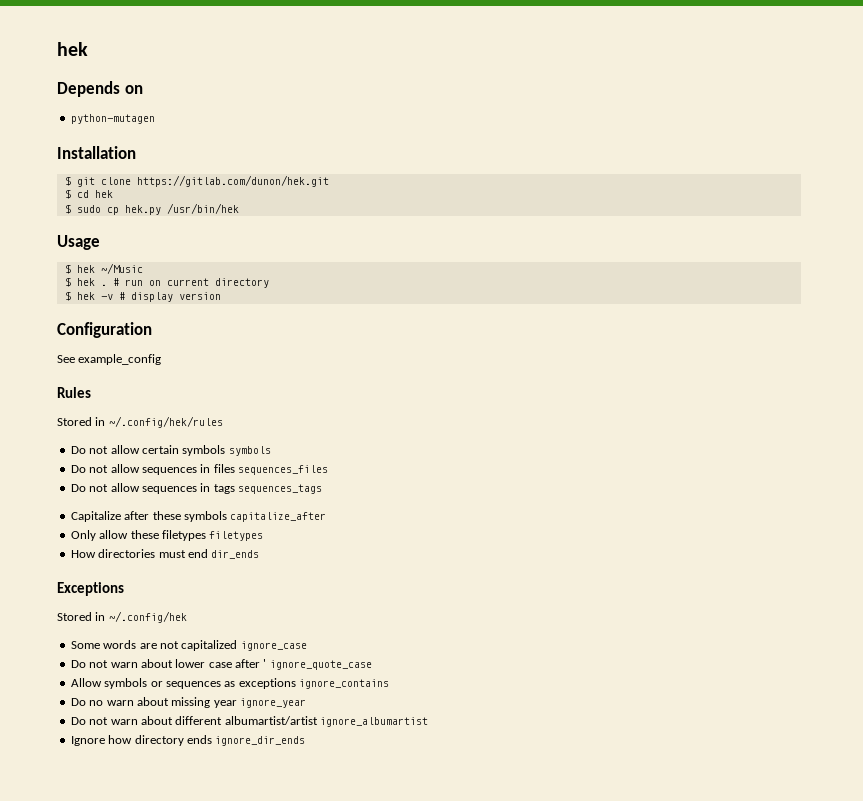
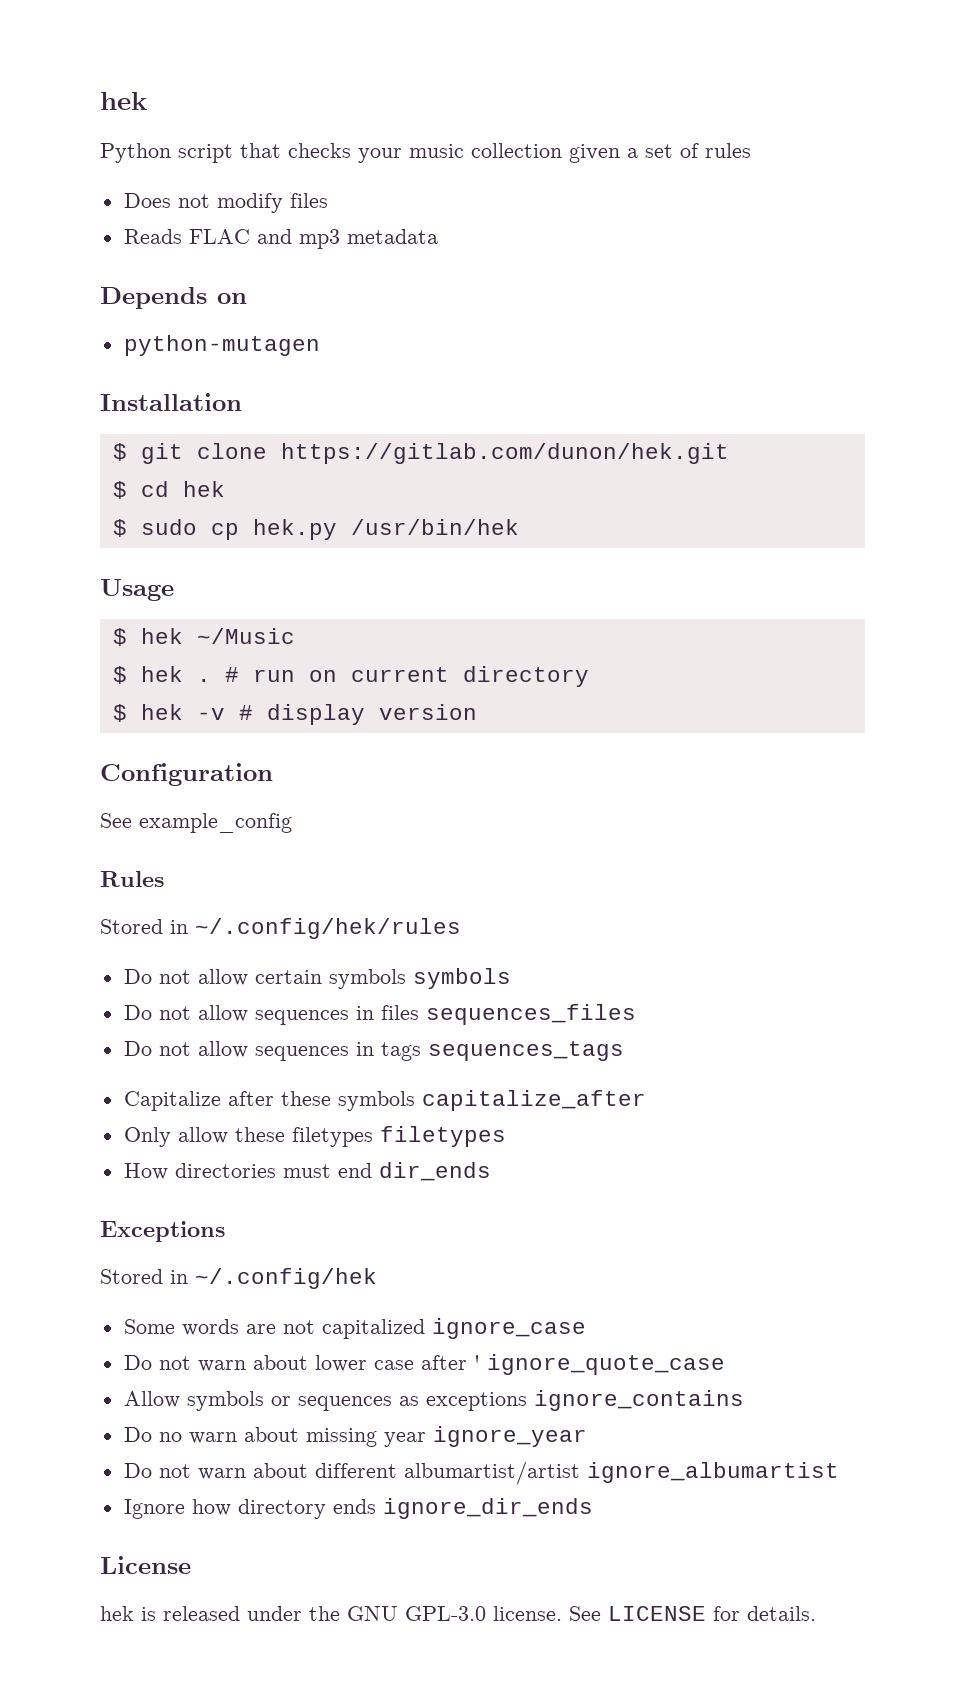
[57,42,88,56] hek -> [100,92,147,110] [100,143,751,163] [123,193,328,213] [123,229,438,249] hek // Python script that checks your music collection given a set of rules // Does not modify files // Reads FLAC and mp3 metadata
(306, 741) none -> [100,1556,191,1574] [100,1606,816,1621] // License // hek is released under the GNU GPL-3.0 license. See LICENSE for details.

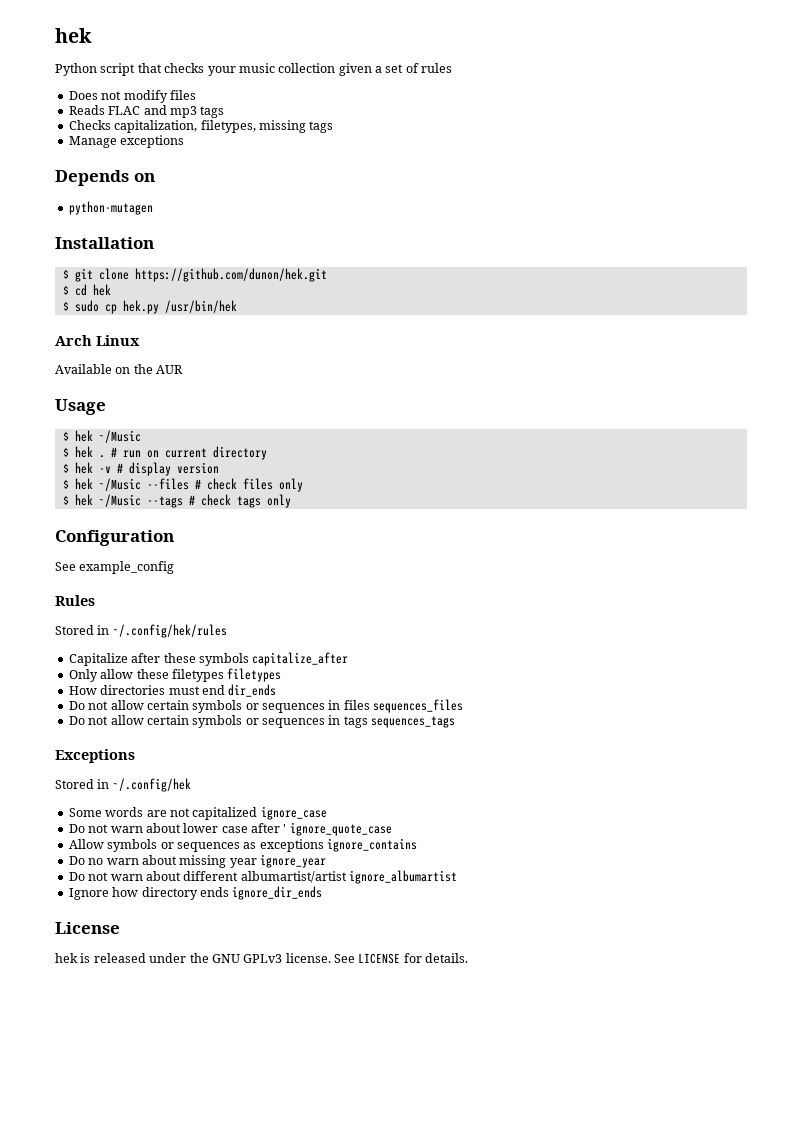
[346,229,438,244] metadata -> [200,106,225,118] [68,120,334,133] [68,135,185,148] tags // Checks capitalization, filetypes, missing tags // Manage exceptions
[280,443,729,464] https://gitlab.com/dunon/hek.git -> [134,268,327,282] https://github.com/dunon/hek.git
(519, 527) none -> [55,335,140,346] [55,364,184,374] // Arch Linux // Available on the AUR
(477, 712) none -> [62,478,303,492] [62,494,291,508] // $ hek ~/Music --files # check files only // $ hek ~/Music --tags # check tags only
[123,968,511,989] [123,1004,636,1025] [123,1041,624,1061] // Do not allow certain symbols symbols // Do not allow sequences in files sequences_files // Do not allow sequences in tags sequences_tags -> (227, 631) none
(491, 1171) none -> [68,699,464,713] [68,715,456,728] // Do not allow certain symbols or sequences in files sequences_files // Do not allow certain symbols or sequences in tags sequences_tags
[405,1606,486,1621] GPL-3.0 -> [243,954,283,963] GPLv3

